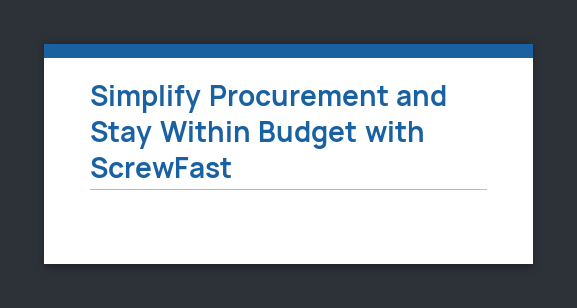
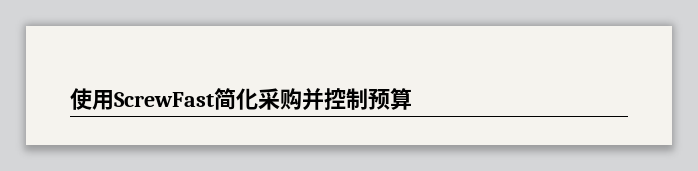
[90,85,448,113] [90,121,425,149] [90,157,232,178] Simplify Procurement and Stay Within Budget with ScrewFast -> [70,88,412,111] 使用ScrewFast简化采购并控制预算

